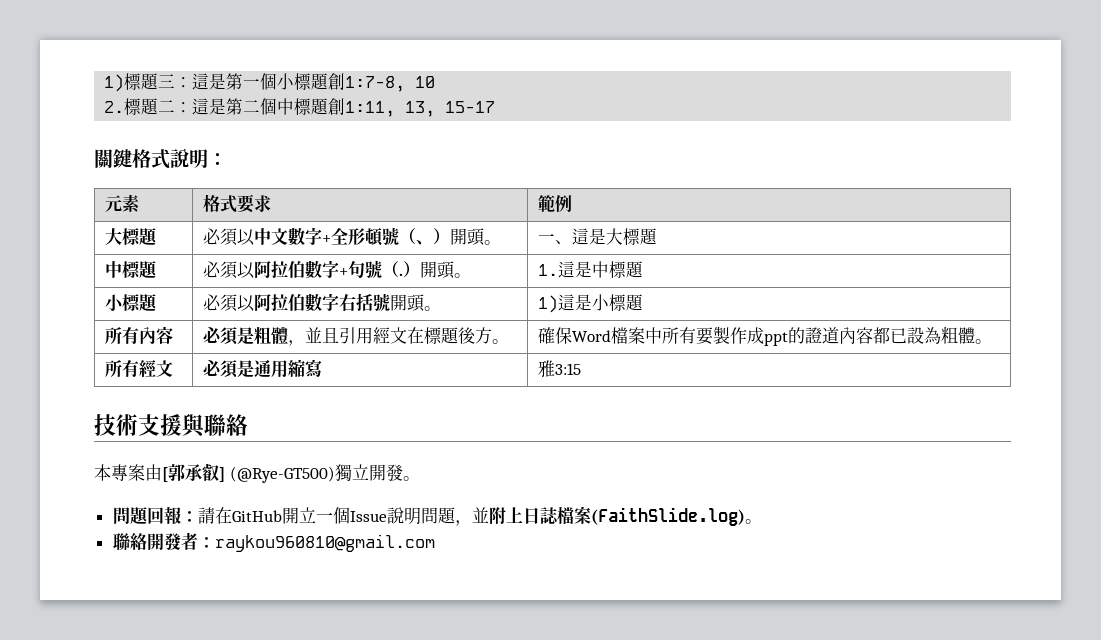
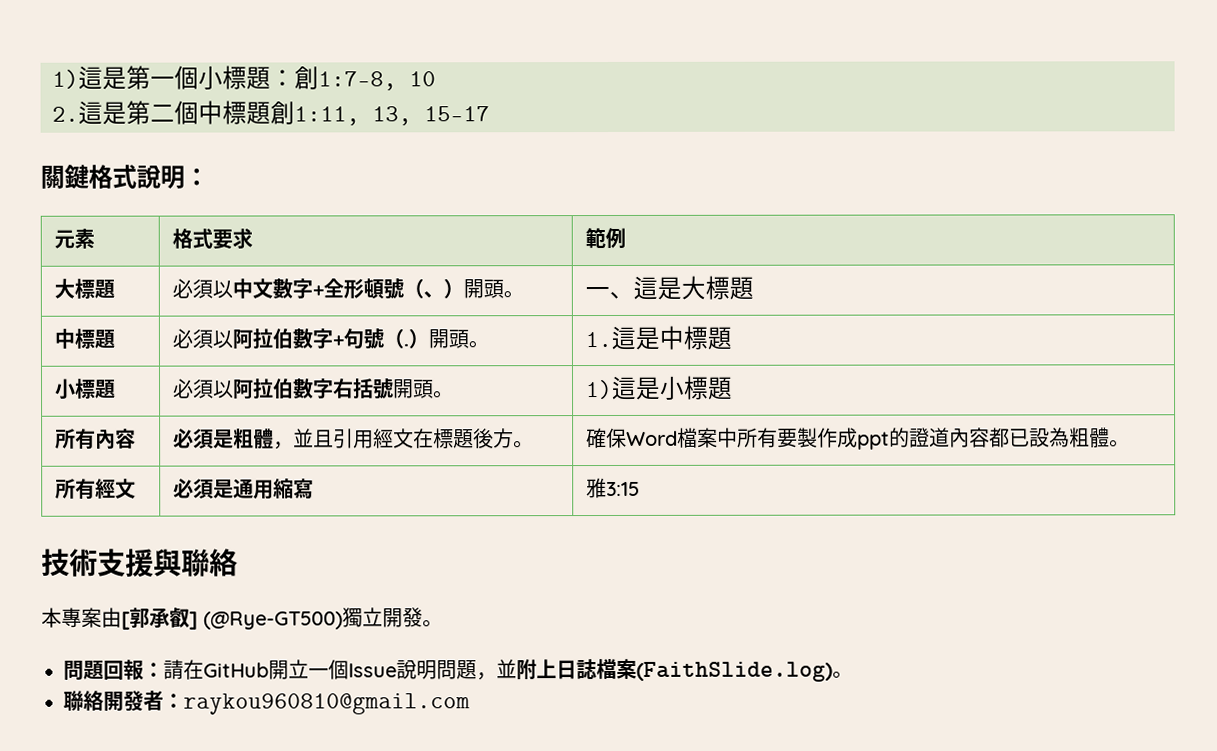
[104,73,193,92] 1)標題三： -> [52,69,79,89] 1)
(329, 81) none -> [270,69,295,87] ：
[124,98,193,115] 標題二： -> (79, 114) none

